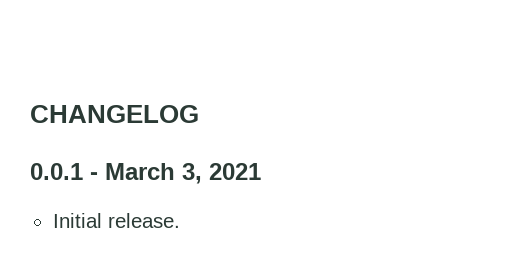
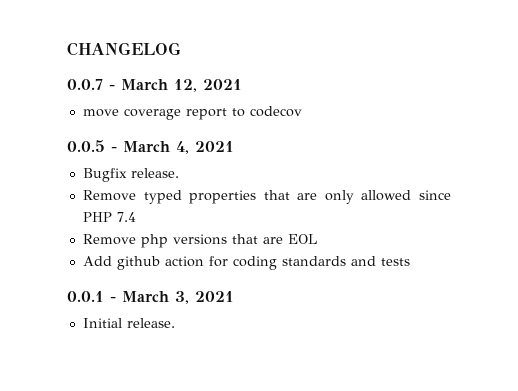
(199, 114) none -> [67,79,242,92] [82,106,302,120] [67,140,234,154] [82,168,179,182] [82,190,451,204] [82,212,136,222] [82,234,317,248] [82,256,410,270] // 0.0.7 - March 12, 2021 // move coverage report to codecov // 0.0.5 - March 4, 2021 // Bugfix release. // Remove typed properties that are only allowed since PHP 7.4 // Remove php versions that are EOL // Add github action for coding standards and tests

